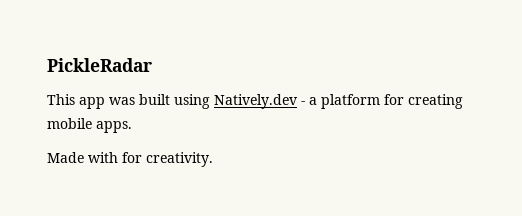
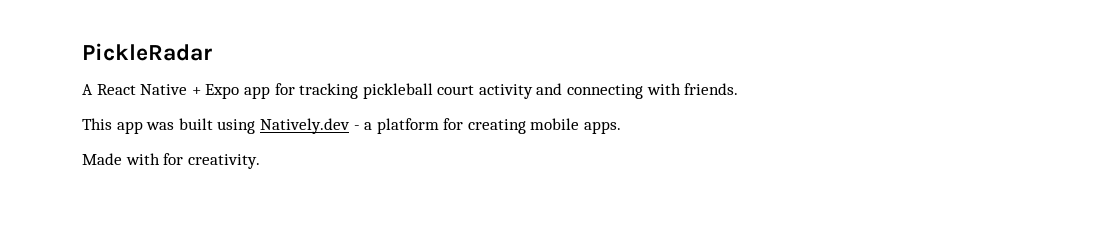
(152, 65) none -> [82,83,739,99] // A React Native + Expo app for tracking pickleball court activity and connecting with friends.

